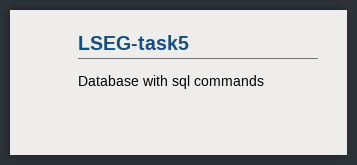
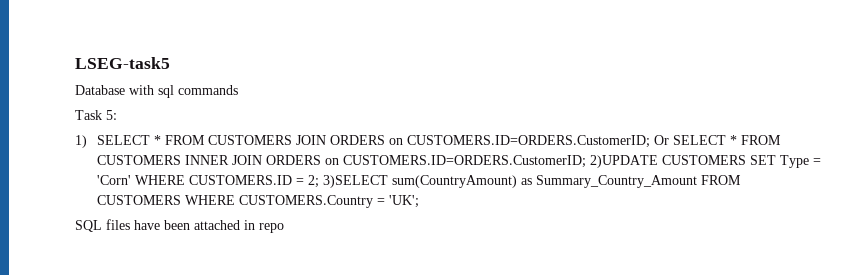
(264, 80) none -> [75,110,117,120] [75,135,781,148] [96,155,821,168] [96,175,741,188] [96,195,419,208] [75,219,284,233] // Task 5: // 1) SELECT * FROM CUSTOMERS JOIN ORDERS on CUSTOMERS.ID=ORDERS.CustomerID; Or SELECT * FROM CUSTOMERS INNER JOIN ORDERS on CUSTOMERS.ID=ORDERS.CustomerID; 2)UPDATE CUSTOMERS SET Type = 'Corn' WHERE CUSTOMERS.ID = 2; 3)SELECT sum(CountryAmount) as Summary_Country_Amount FROM CUSTOMERS WHERE CUSTOMERS.Country = 'UK'; // SQL files have been attached in repo

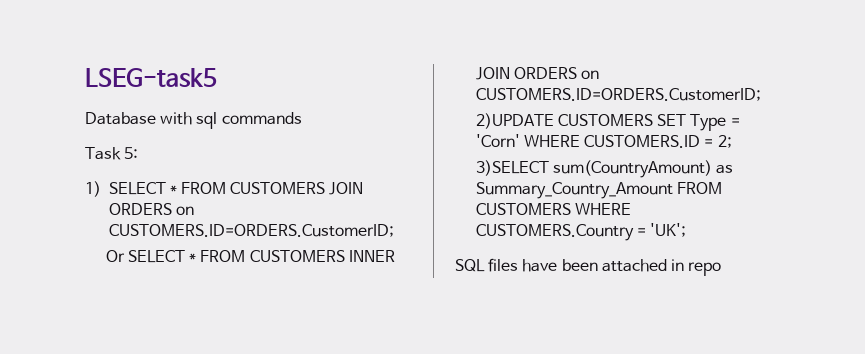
(650, 141) none -> (394, 230) //
(586, 161) none -> (761, 94) //
(319, 181) none -> (732, 141) //

